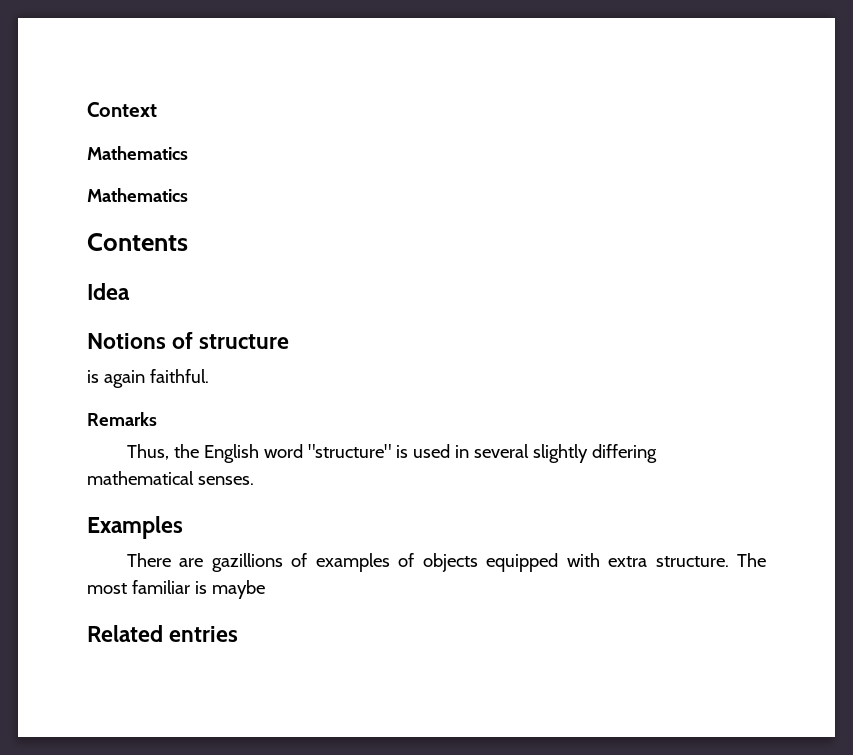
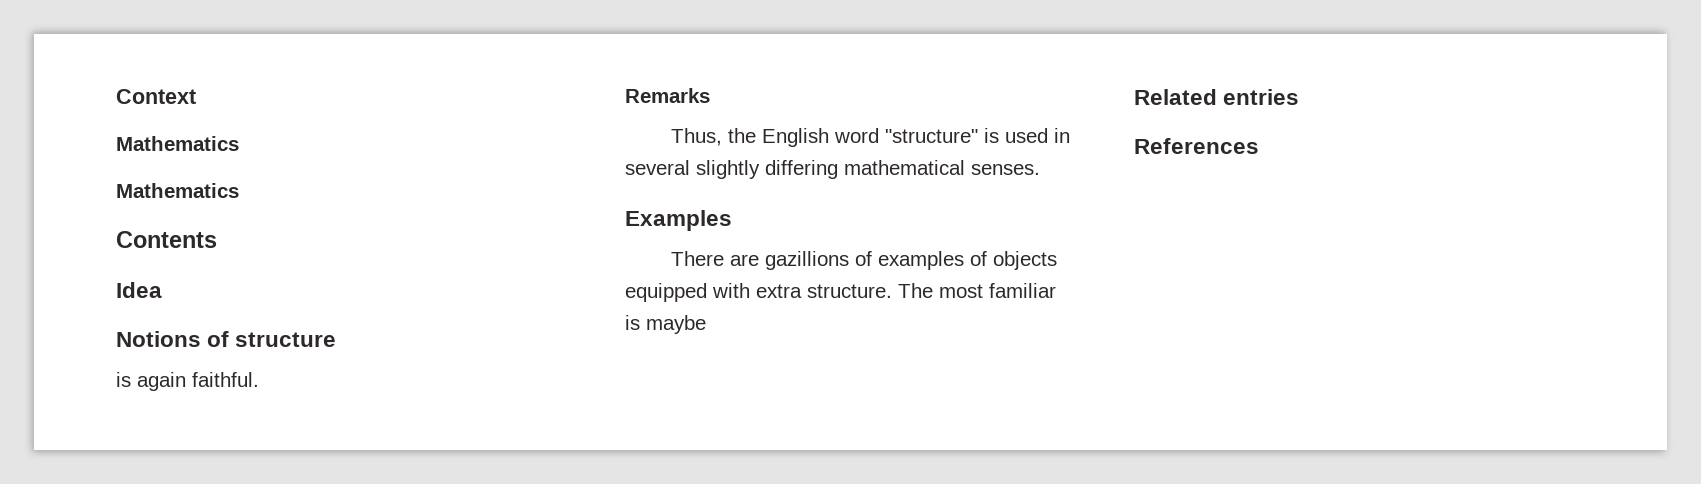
(239, 634) none -> [1134,138,1259,154] // References

